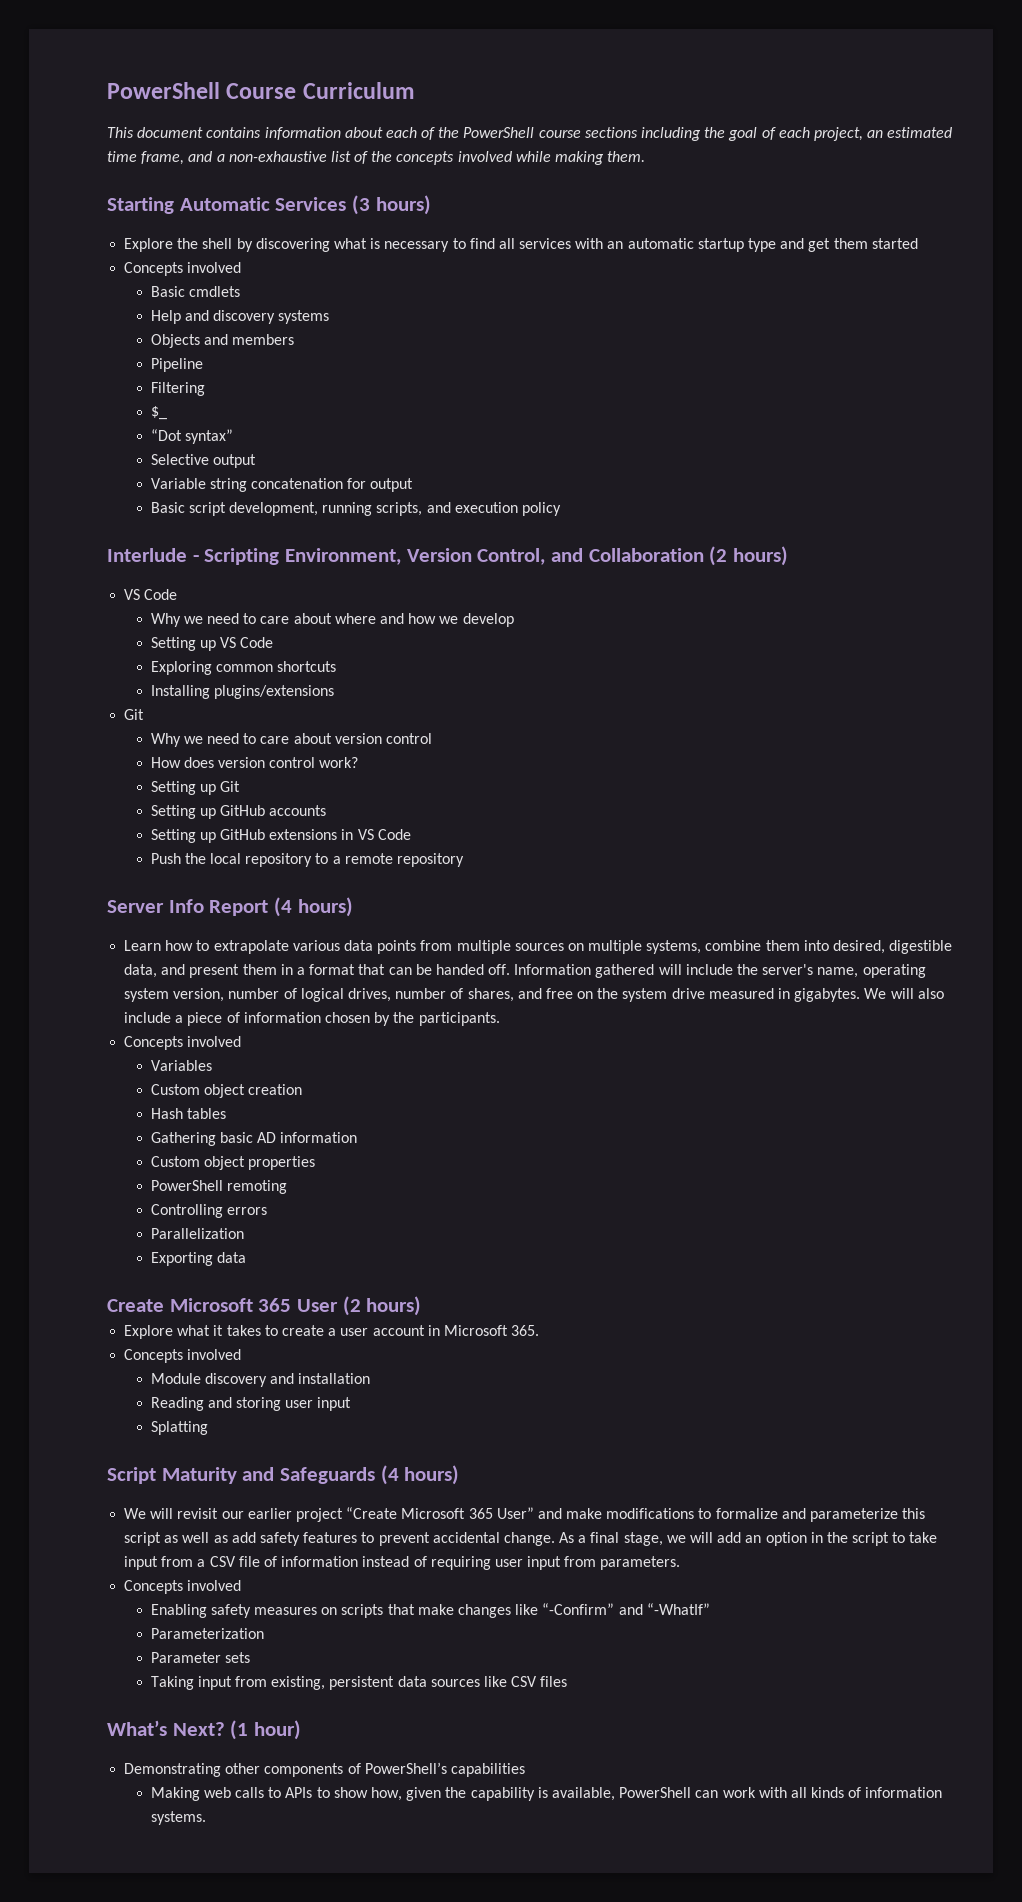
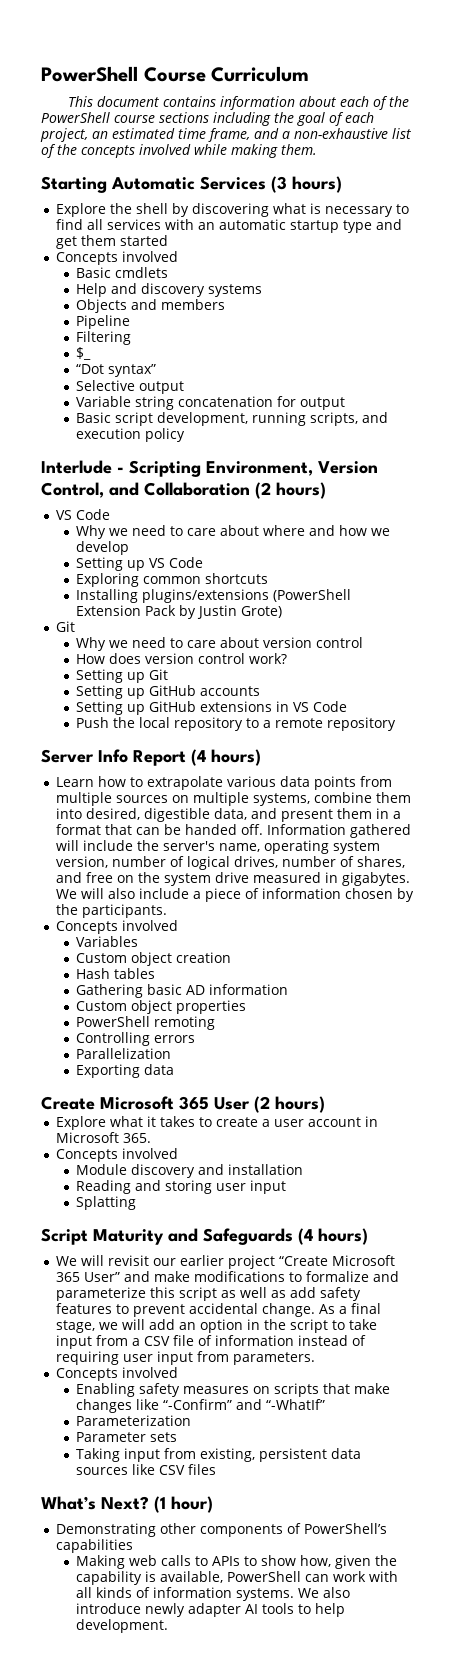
(334, 692) none -> [272,589,351,602] [75,605,282,619] (PowerShell Extension Pack by Justin Grote)
(206, 1818) none -> [297,1587,350,1598] [75,1603,345,1617] [75,1619,168,1633] We also introduce newly adapter AI tools to help development.

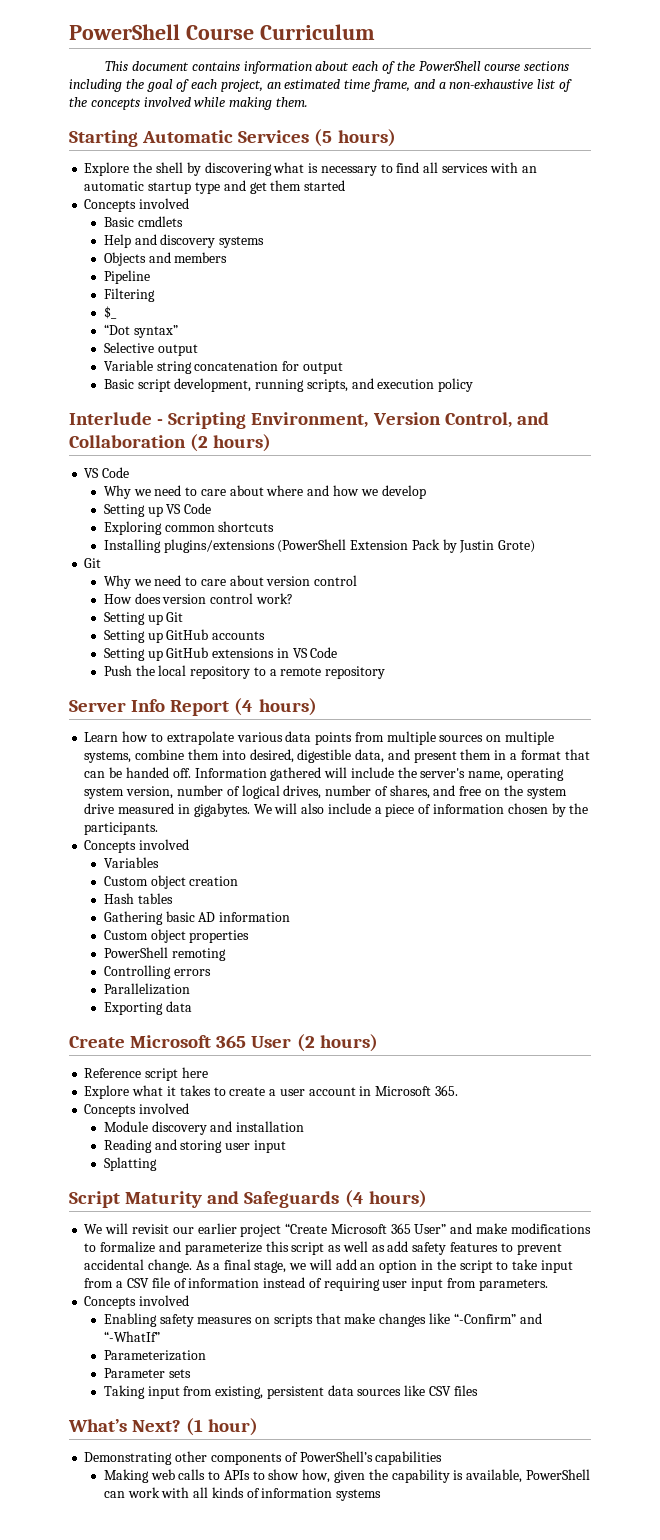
[271,176,287,193] (3 -> [314,129,333,147] (5
(325, 1104) none -> [84,1067,208,1081] // Reference script here
[235,1587,350,1601] [75,1603,345,1617] [75,1619,168,1633] systems. We also introduce newly adapter AI tools to help development. -> [336,1489,382,1501] systems

